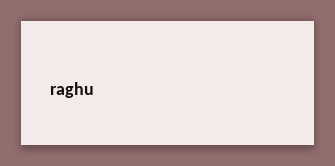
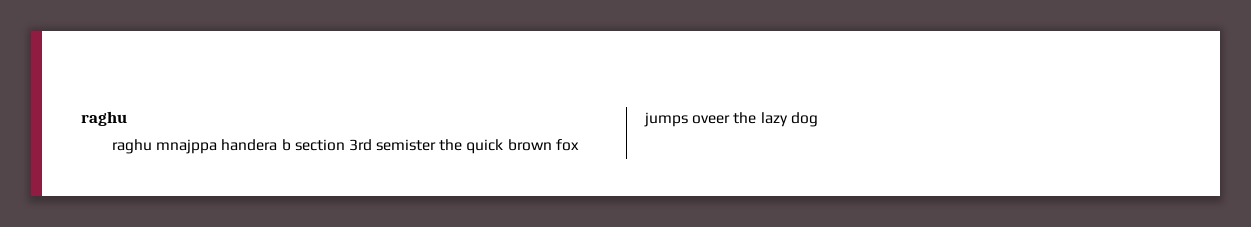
[50,82,94,98] raghu -> [81,111,127,126] [111,139,579,154] [644,112,818,127] raghu // raghu mnajppa handera b section 3rd semister the quick brown fox jumps oveer the lazy dog

